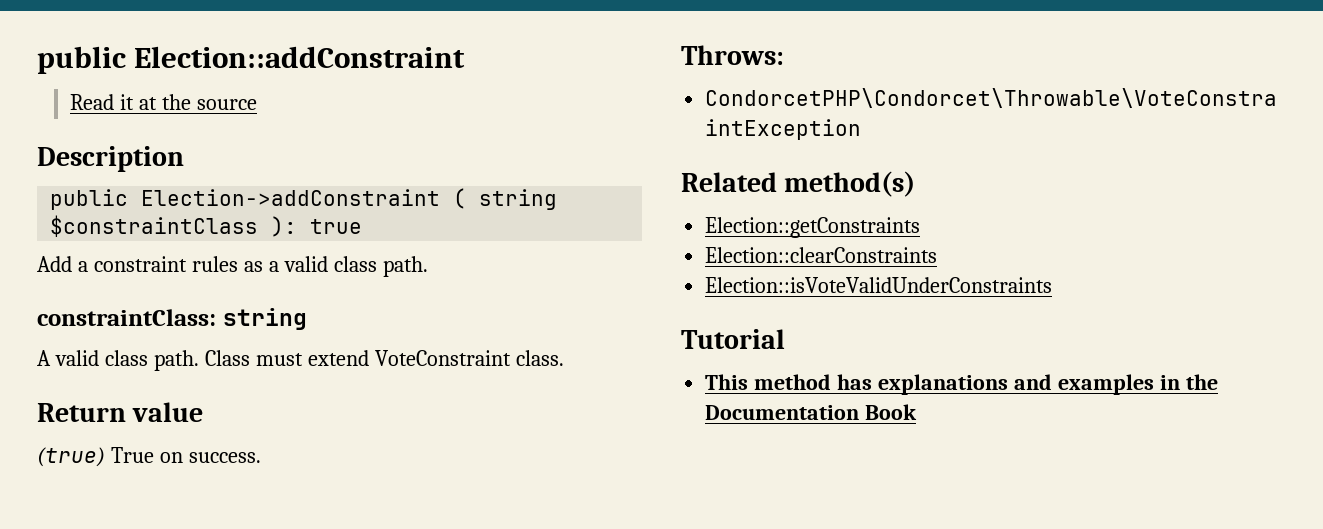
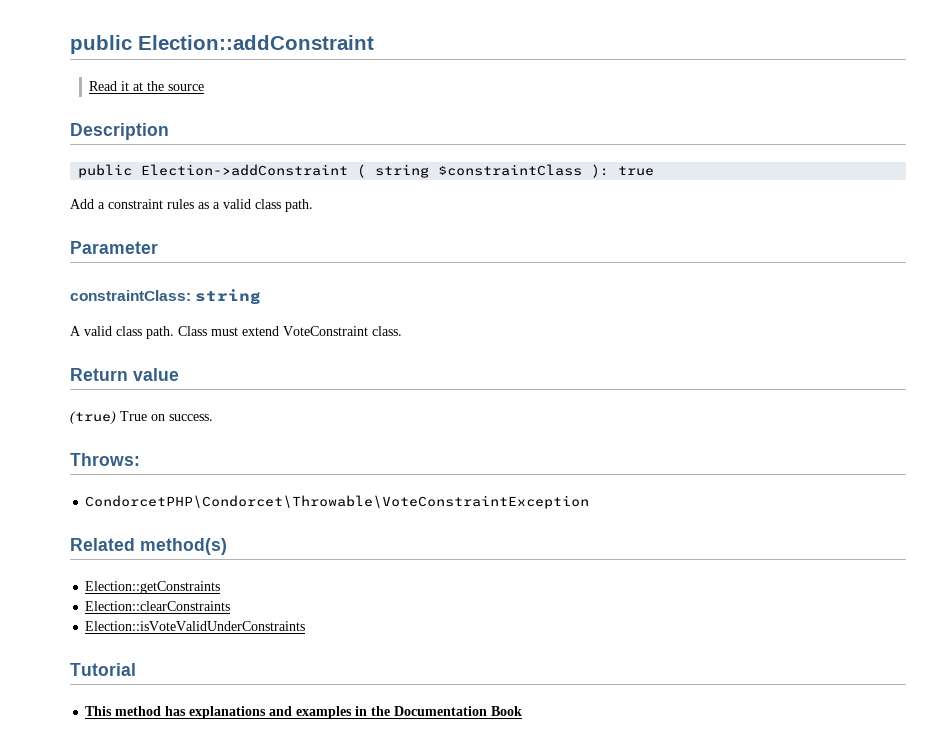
(428, 266) none -> [70,241,158,254] // Parameter

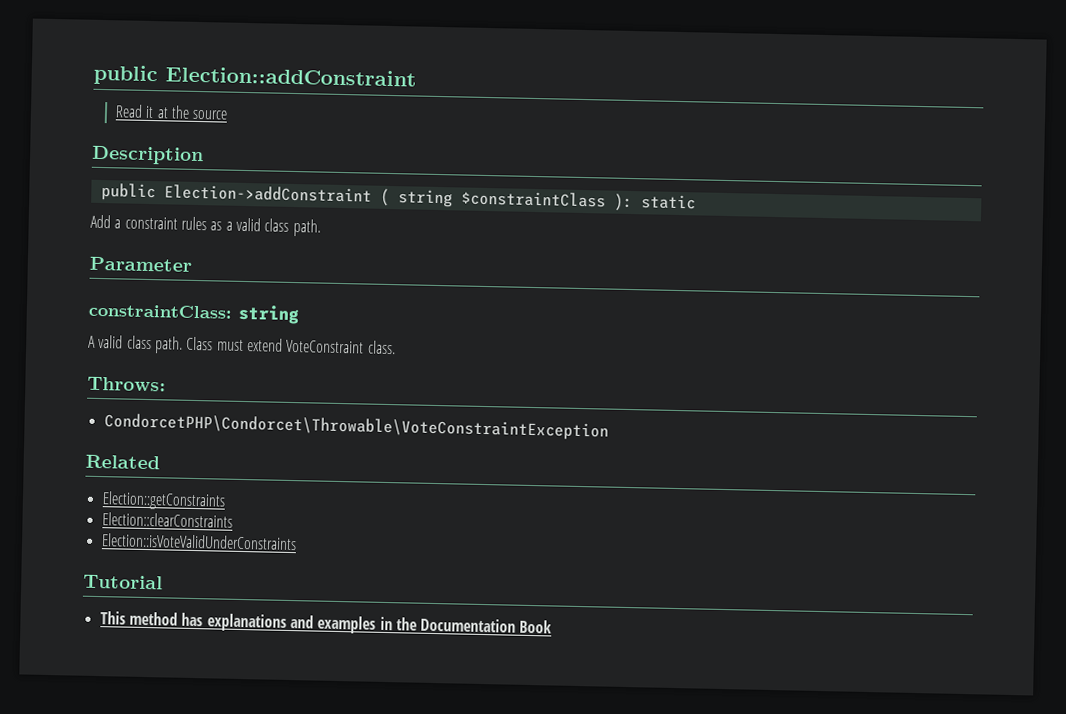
[618,166,655,176] true -> [640,194,696,210] static
[70,368,179,381] [70,411,213,424] // Return value // (true) True on success. -> (396, 347) none
[140,538,227,555] method(s) -> (160, 462) none

